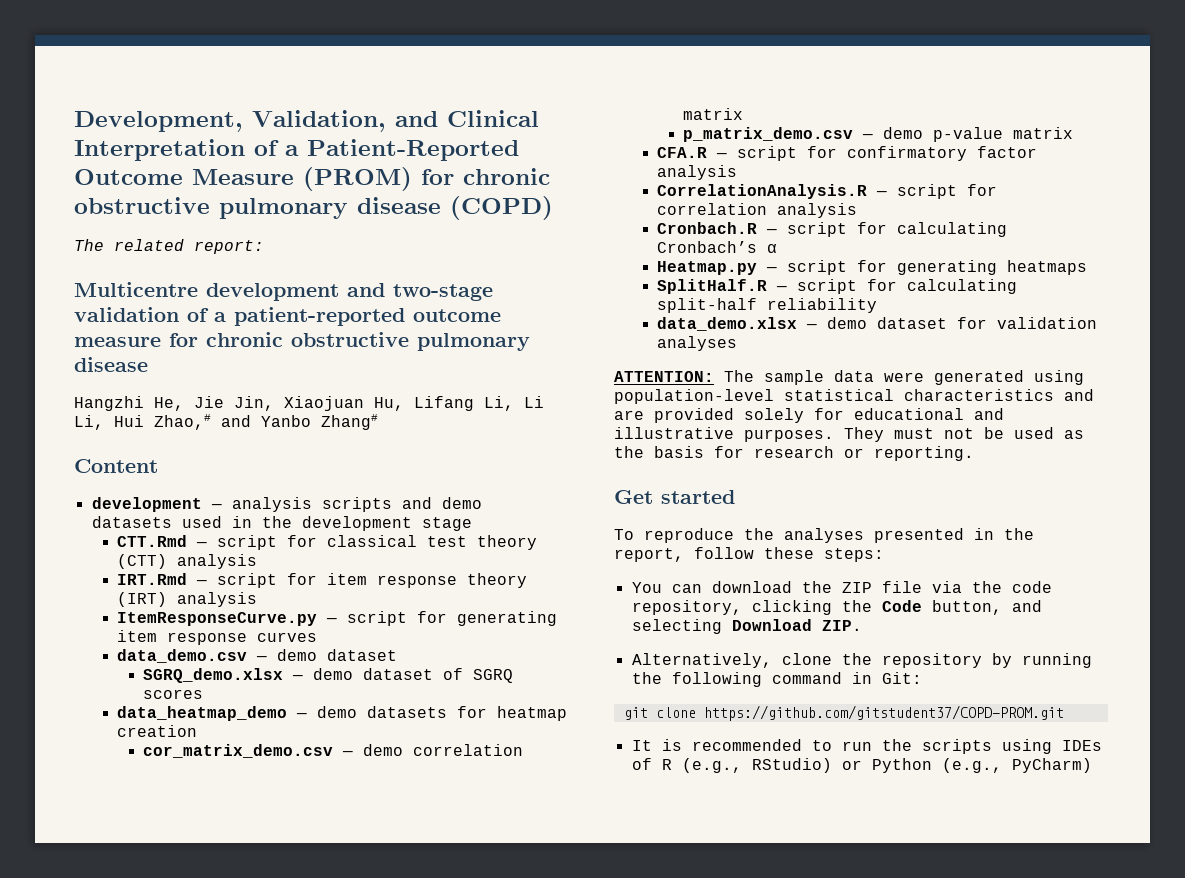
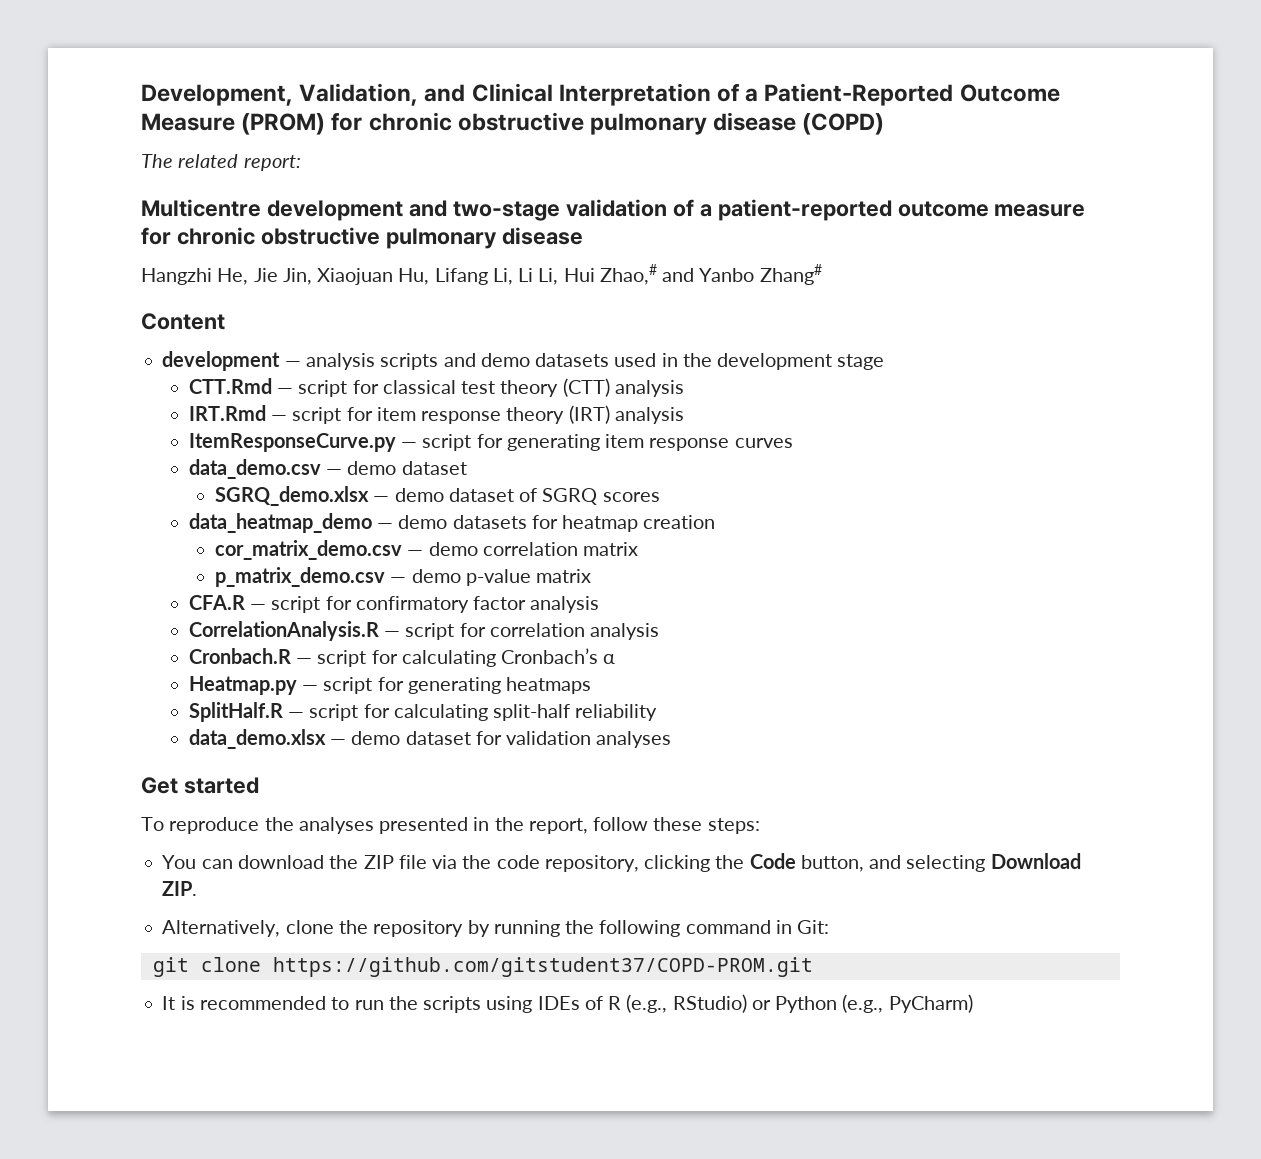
[614,370,1084,385] [614,389,1094,404] [614,408,1004,423] [614,427,1084,442] [614,446,974,461] // ATTENTION: The sample data were generated using population-level statistical characteristics and are provided solely for educational and illustrative purposes. They must not be used as the basis for research or reporting. -> (672, 739) none

